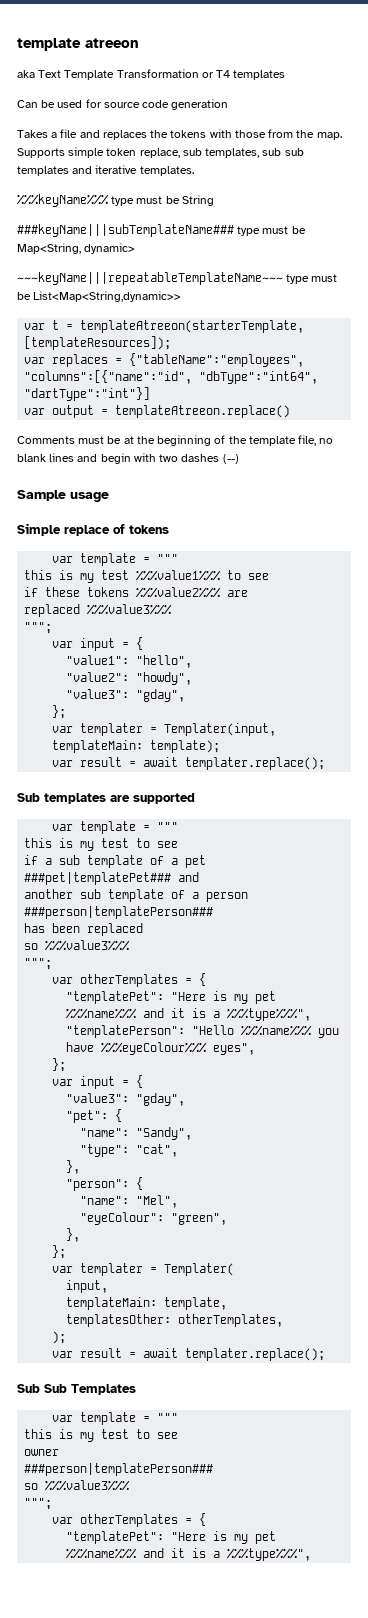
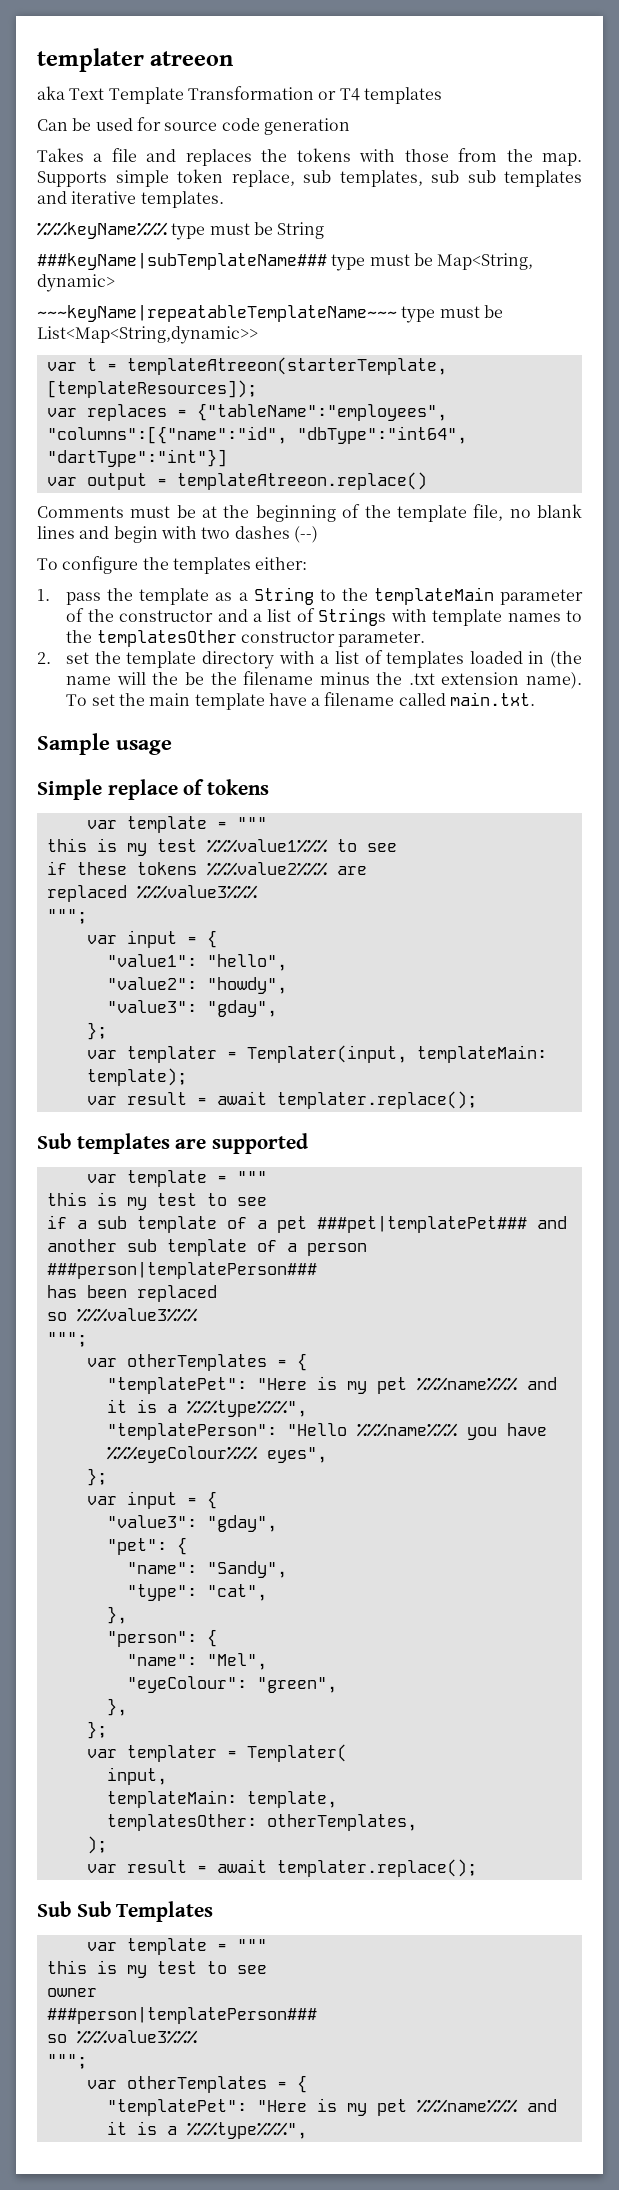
[17,38,81,51] template -> [37,48,144,72] templater
[17,224,234,237] ###keyName|||subTemplateName### -> [37,253,327,270] ###keyName|subTemplateName###
[17,272,283,285] ~~~keyName|||repeatableTemplateName~~~ -> [37,305,397,322] ~~~keyName|repeatableTemplateName~~~
(239, 459) none -> [37,556,308,574] [37,587,583,605] [66,608,583,626] [66,630,426,647] [37,650,583,669] [66,671,582,689] [66,692,536,710] // To configure the templates either: // 1. pass the template as a String to the templateMain parameter of the constructor and a list of Strings with template names to the templatesOther constructor parameter. // 2. set the template directory with a list of templates loaded in (the name will the be the filename minus the .txt extension name). To set the main template have a filename called main.txt.

